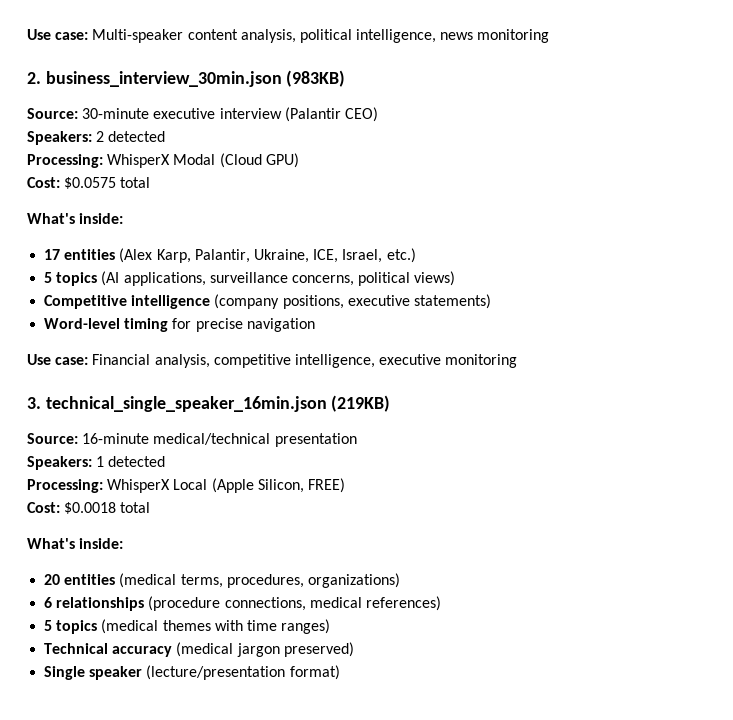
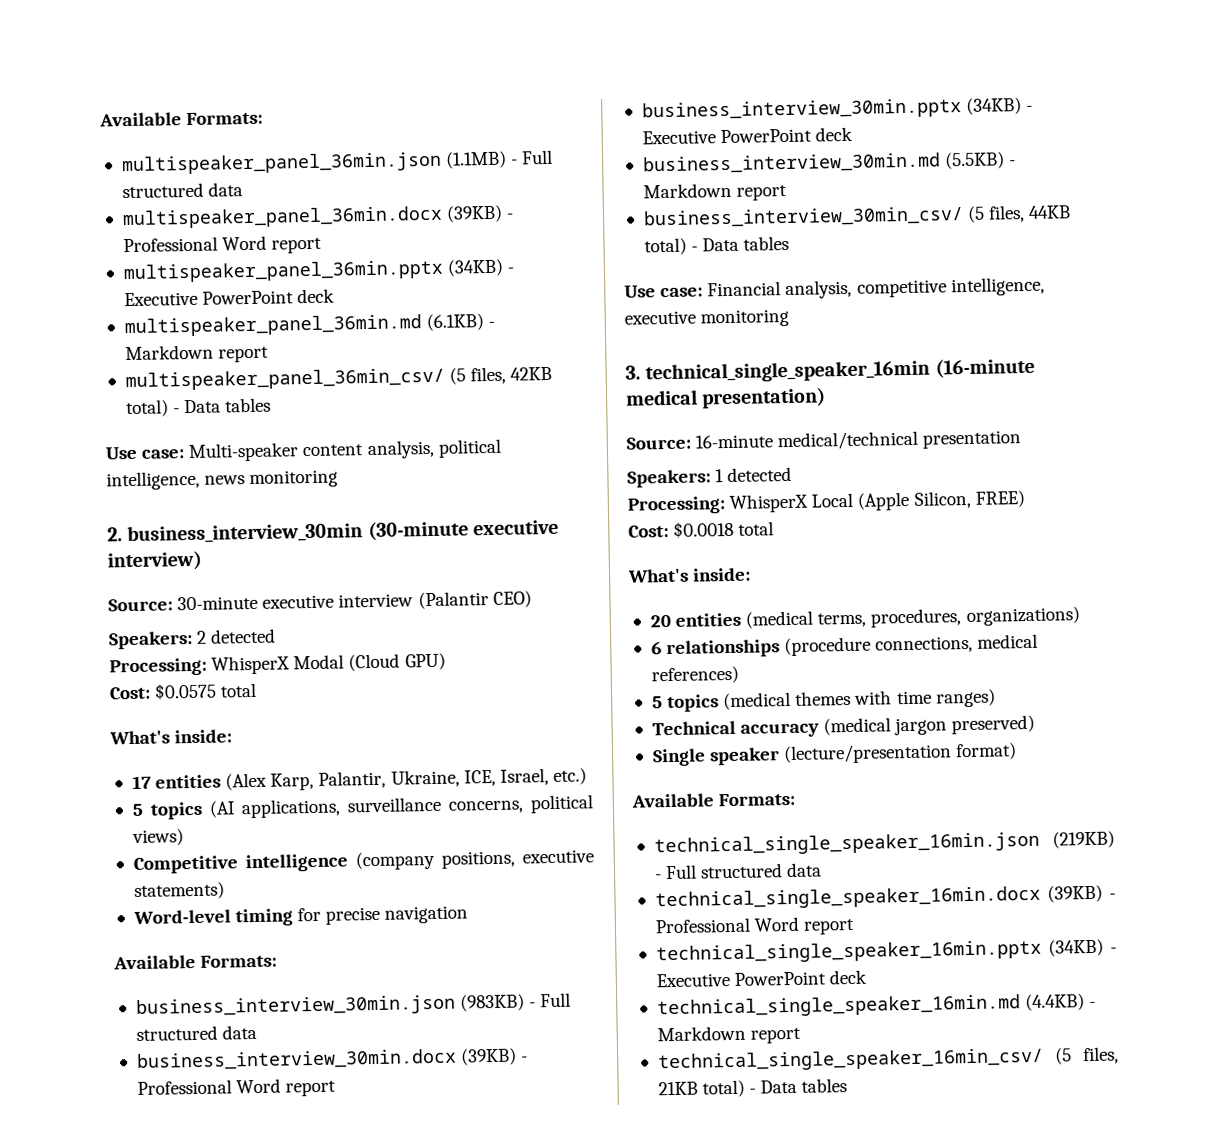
(27, 34) none -> [99,111,264,127] [120,149,554,176] [121,182,244,199] [121,204,515,230] [122,235,323,254] [122,258,515,284] [123,288,336,307] [123,313,496,338] [124,344,270,363] [124,366,553,392] [125,397,272,418] Available Formats: // multispeaker_panel_36min.json (1.1MB) - Full structured data // multispeaker_panel_36min.docx (39KB) - Professional Word report // multispeaker_panel_36min.pptx (34KB) - Executive PowerPoint deck // multispeaker_panel_36min.md (6.1KB) - Markdown report // multispeaker_panel_36min_csv/ (5 files, 42KB total) - Data tables //
[45,70,346,87] business_interview_30min.json (983KB) -> [127,519,560,545] [107,550,202,572] business_interview_30min (30-minute executive interview)
(315, 325) none -> [113,954,278,970] [135,992,572,1018] [135,1024,258,1041] [136,1047,529,1071] [136,1078,337,1097] [641,97,1034,122] [641,126,854,145] [642,151,1017,175] [642,182,788,201] [642,204,1072,229] [643,235,790,256] // Available Formats: // business_interview_30min.json (983KB) - Full structured data // business_interview_30min.docx (39KB) - Professional Word report // business_interview_30min.pptx (34KB) - Executive PowerPoint deck // business_interview_30min.md (5.5KB) - Markdown report // business_interview_30min_csv/ (5 files, 44KB total) - Data tables
[45,395,391,412] technical_single_speaker_16min.json (219KB) -> [645,357,1035,384] [625,387,827,409] technical_single_speaker_16min (16-minute medical presentation)
(340, 672) none -> [631,792,796,808] [653,830,1115,857] [654,862,823,880] [654,884,1116,911] [654,916,856,935] [655,938,1117,965] [655,969,868,988] [656,993,1097,1019] [656,1025,802,1044] [657,1046,1119,1073] [657,1078,848,1098] // Available Formats: // technical_single_speaker_16min.json (219KB) - Full structured data // technical_single_speaker_16min.docx (39KB) - Professional Word report // technical_single_speaker_16min.pptx (34KB) - Executive PowerPoint deck // technical_single_speaker_16min.md (4.4KB) - Markdown report // technical_single_speaker_16min_csv/ (5 files, 21KB total) - Data tables

